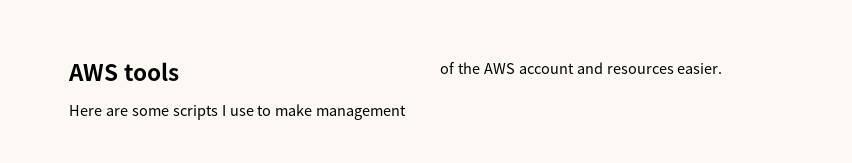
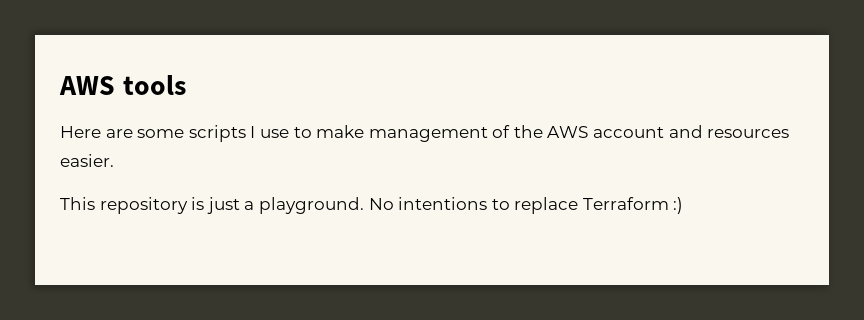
(723, 68) none -> [60,197,684,214] // This repository is just a playground. No intentions to replace Terraform :)

